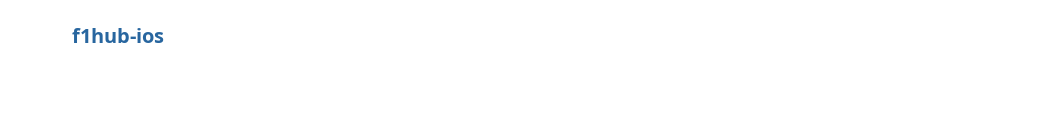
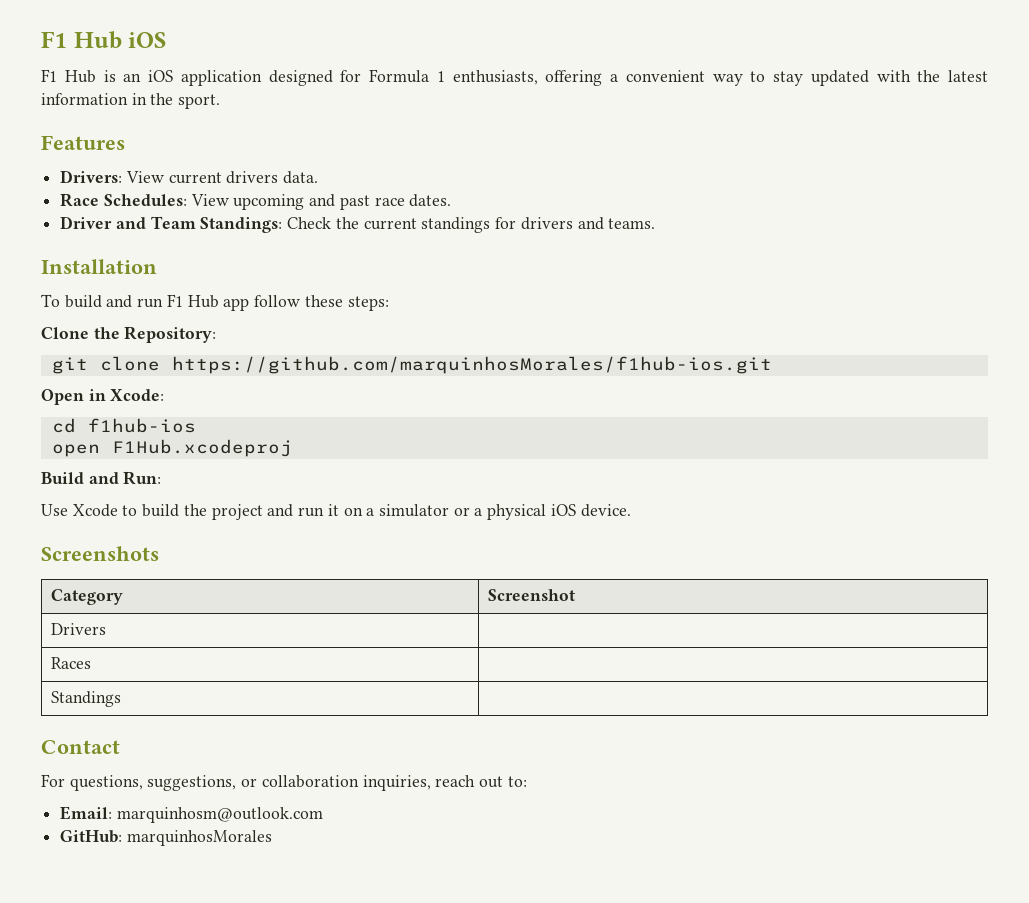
[72,28,164,43] f1hub-ios -> [41,31,167,49] [41,69,988,86] [41,93,221,109] [41,135,125,150] [60,170,319,184] [60,193,452,210] [60,216,656,233] [41,259,157,274] [41,294,389,311] [41,326,217,343] [51,356,772,374] [41,389,165,405] [51,418,196,433] [51,439,292,457] [41,471,162,485] [41,504,631,520] [41,546,159,561] [51,589,124,605] [488,589,576,601] [51,623,107,635] [51,657,92,669] [51,691,122,707] [41,740,120,754] [41,774,527,791] [60,806,323,823] [60,830,272,846] F1 Hub iOS // F1 Hub is an iOS application designed for Formula 1 enthusiasts, offering a convenient way to stay updated with the latest information in the sport. // Features // Drivers: View current drivers data. // Race Schedules: View upcoming and past race dates. // Driver and Team Standings: Check the current standings for drivers and teams. // Installation // To build and run F1 Hub app follow these steps: // Clone the Repository: // git clone https://github.com/marquinhosMorales/f1hub-ios.git // Open in Xcode: // cd f1hub-ios // open F1Hub.xcodeproj // Build and Run: // Use Xcode to build the project and run it on a simulator or a physical iOS device. // Screenshots // Category | Screenshot // Drivers | // Races | // Standings | // Contact // For questions, suggestions, or collaboration inquiries, reach out to: // Email: marquinhosm@outlook.com // GitHub: marquinhosMorales

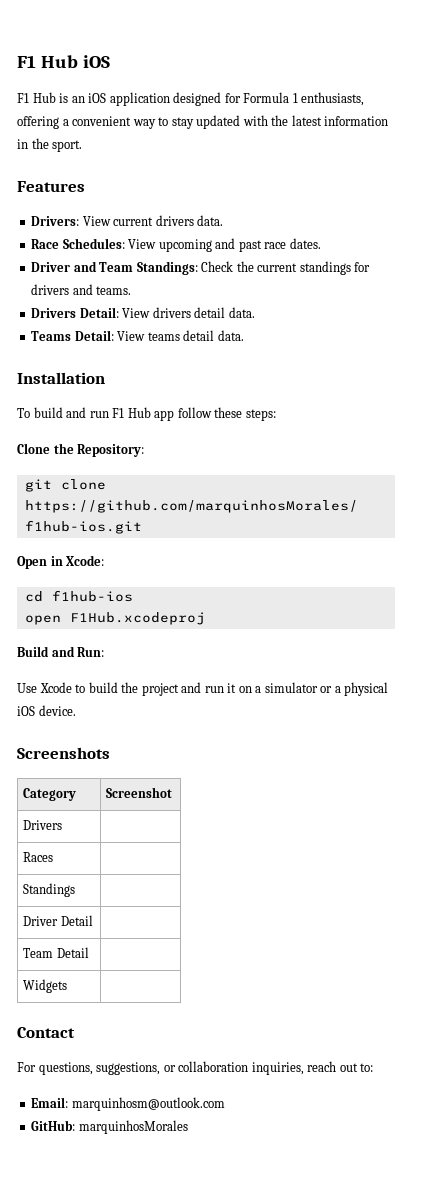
(656, 223) none -> [31,307,255,318] [31,330,244,341] // Drivers Detail: View drivers detail data. // Teams Detail: View teams detail data.
(122, 699) none -> [23,915,93,926] [23,947,89,958] [23,979,68,993] // Driver Detail | // Team Detail | // Widgets |

